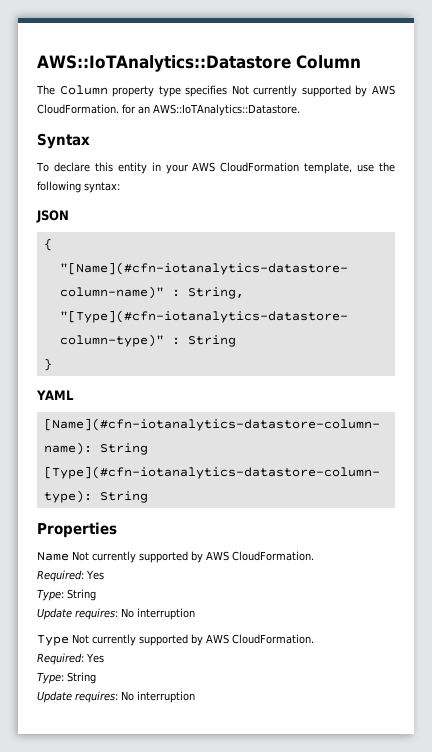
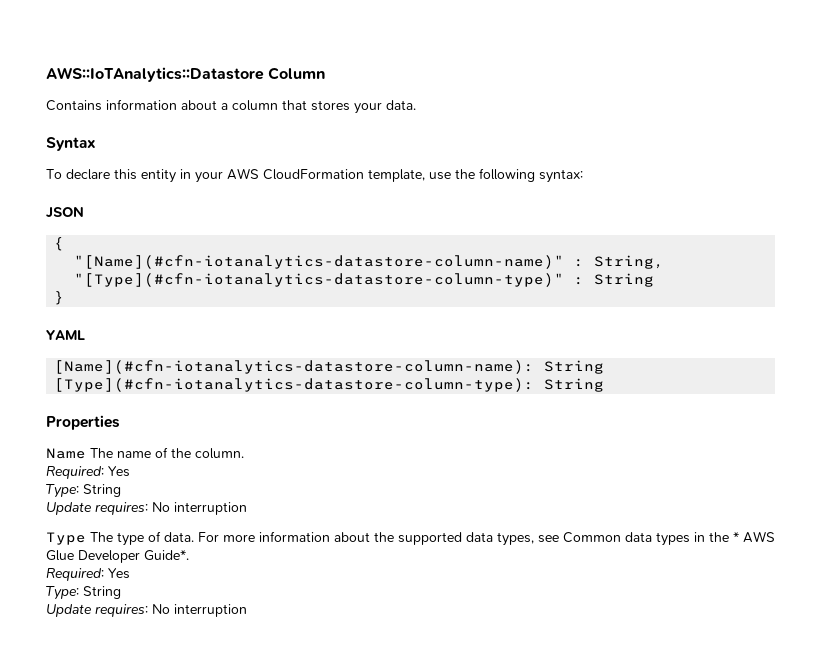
[36,85,395,97] [37,104,300,116] The Column property type specifies Not currently supported by AWS CloudFormation. for an AWS::IoTAnalytics::Datastore. -> [46,99,416,114] Contains information about a column that stores your data.
[72,551,314,563] Not currently supported by AWS CloudFormation. -> [90,447,244,459] The name of the column.
[72,634,314,646] Not currently supported by AWS CloudFormation. -> [90,531,775,546] [46,550,189,563] The type of data. For more information about the supported data types, see Common data types in the * AWS Glue Developer Guide*.

